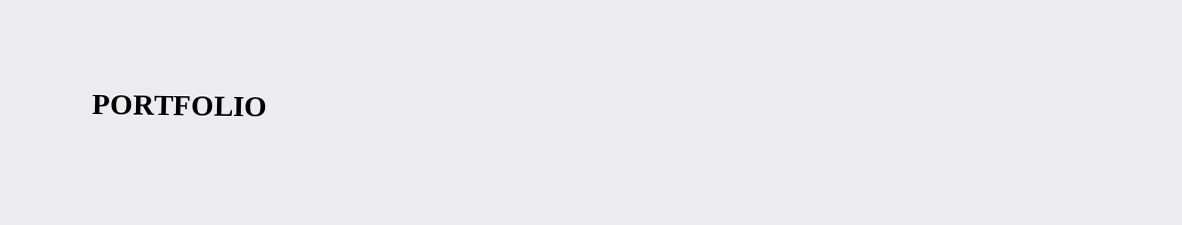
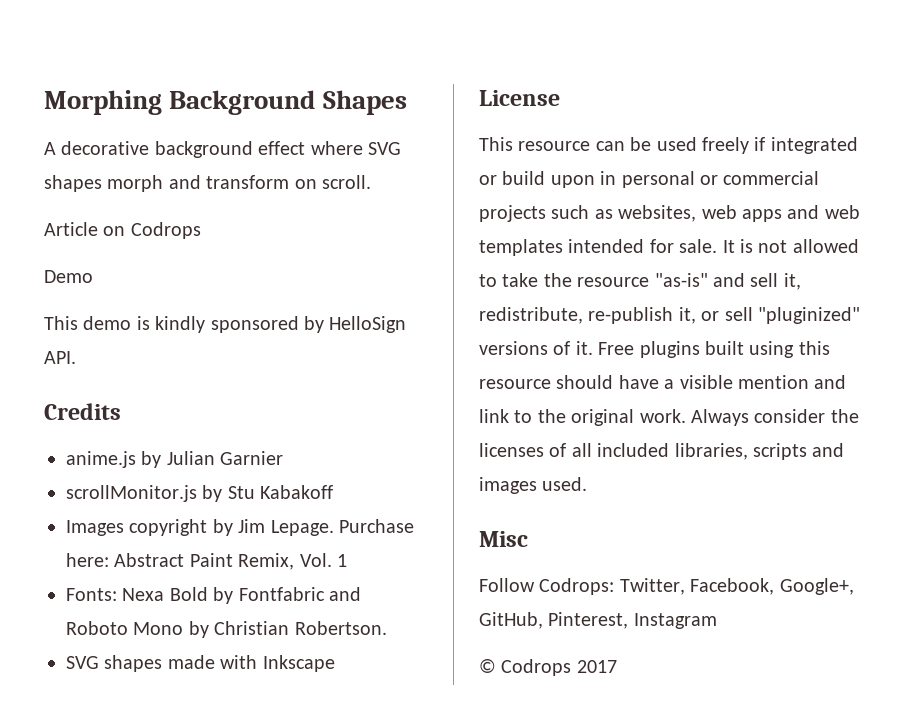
[91,94,268,117] PORTFOLIO -> [44,90,407,115] [44,141,401,158] [44,175,371,192] [44,222,201,239] [44,270,93,283] [44,316,407,333] [44,351,76,364] [44,403,121,420] [66,451,284,468] [66,485,334,502] [66,519,414,536] [66,553,347,570] [66,587,361,604] [66,621,387,638] [66,655,335,672] [479,90,560,106] [479,137,858,154] [479,171,820,188] [479,205,860,222] [479,239,859,256] [479,273,801,290] [479,307,860,324] [479,341,830,358] [479,375,847,389] [479,409,859,426] [479,443,845,460] [479,477,588,494] [479,531,528,547] [479,578,854,595] [479,612,717,629] [479,659,617,676] Morphing Background Shapes // A decorative background effect where SVG shapes morph and transform on scroll. // Article on Codrops // Demo // This demo is kindly sponsored by HelloSign API. // Credits // anime.js by Julian Garnier // scrollMonitor.js by Stu Kabakoff // Images copyright by Jim Lepage. Purchase here: Abstract Paint Remix, Vol. 1 // Fonts: Nexa Bold by Fontfabric and Roboto Mono by Christian Robertson. // SVG shapes made with Inkscape // License // This resource can be used freely if integrated or build upon in personal or commercial projects such as websites, web apps and web templates intended for sale. It is not allowed to take the resource "as-is" and sell it, redistribute, re-publish it, or sell "pluginized" versions of it. Free plugins built using this resource should have a visible mention and link to the original work. Always consider the licenses of all included libraries, scripts and images used. // Misc // Follow Codrops: Twitter, Facebook, Google+, GitHub, Pinterest, Instagram // © Codrops 2017

